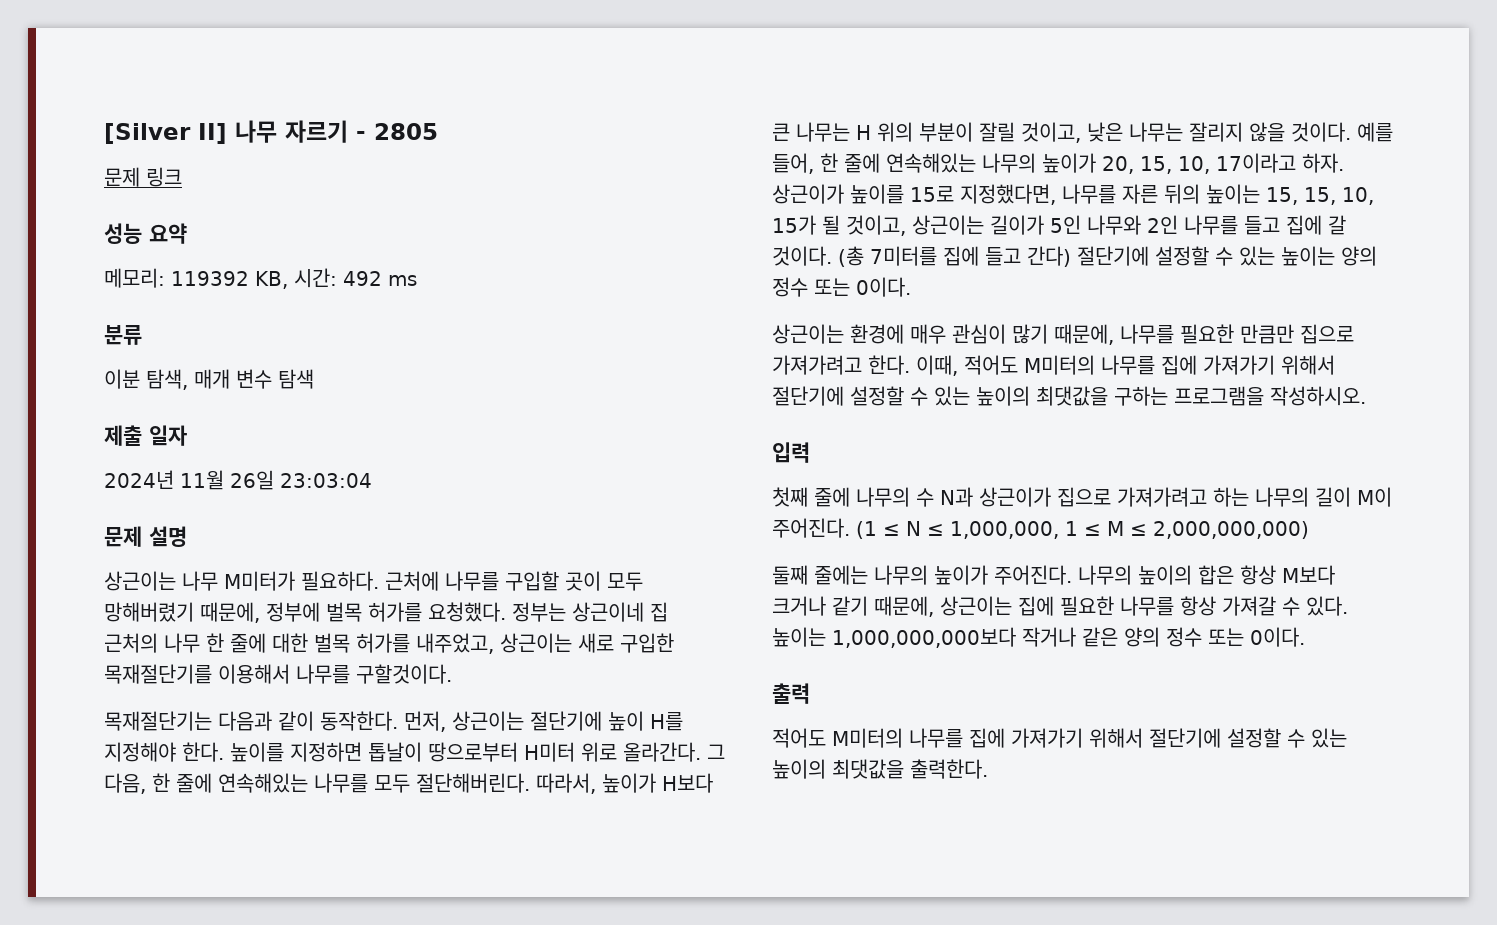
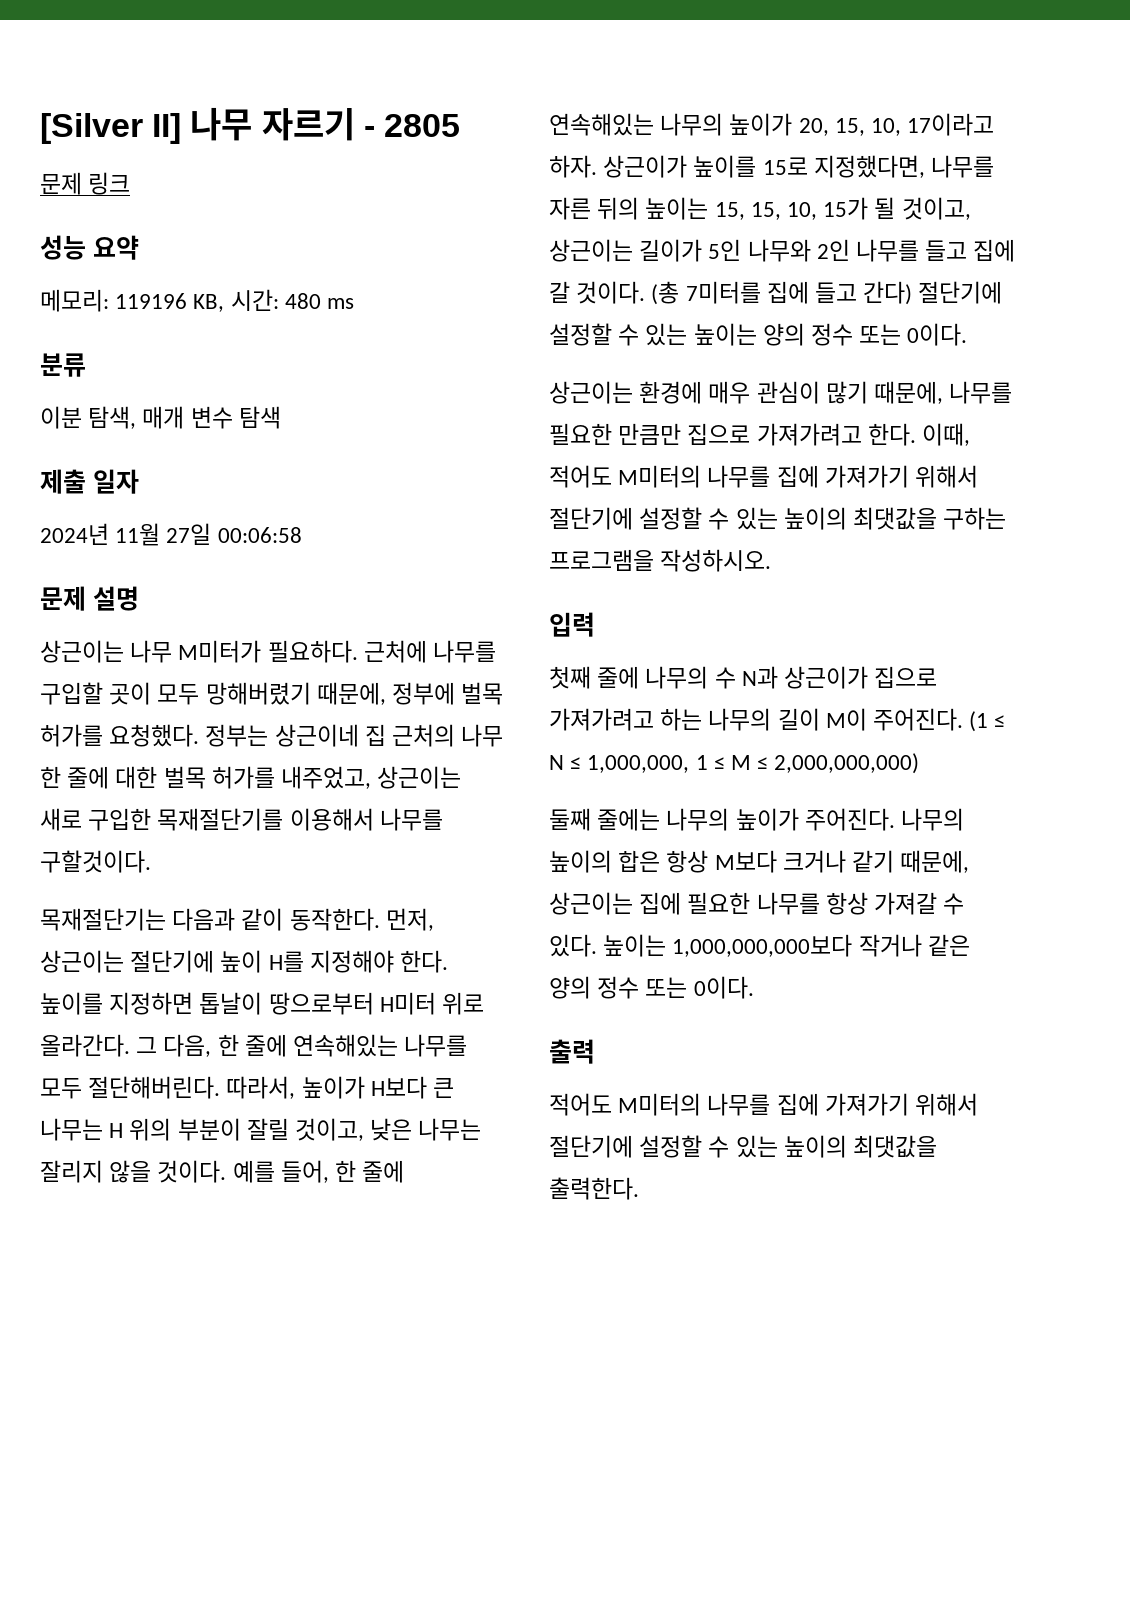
[171,271,249,286] 119392 -> [115,293,188,309] 119196
[343,271,382,286] 492 -> [284,293,321,309] 480
[230,470,372,490] 26일 23:03:04 -> [166,523,302,545] 27일 00:06:58

